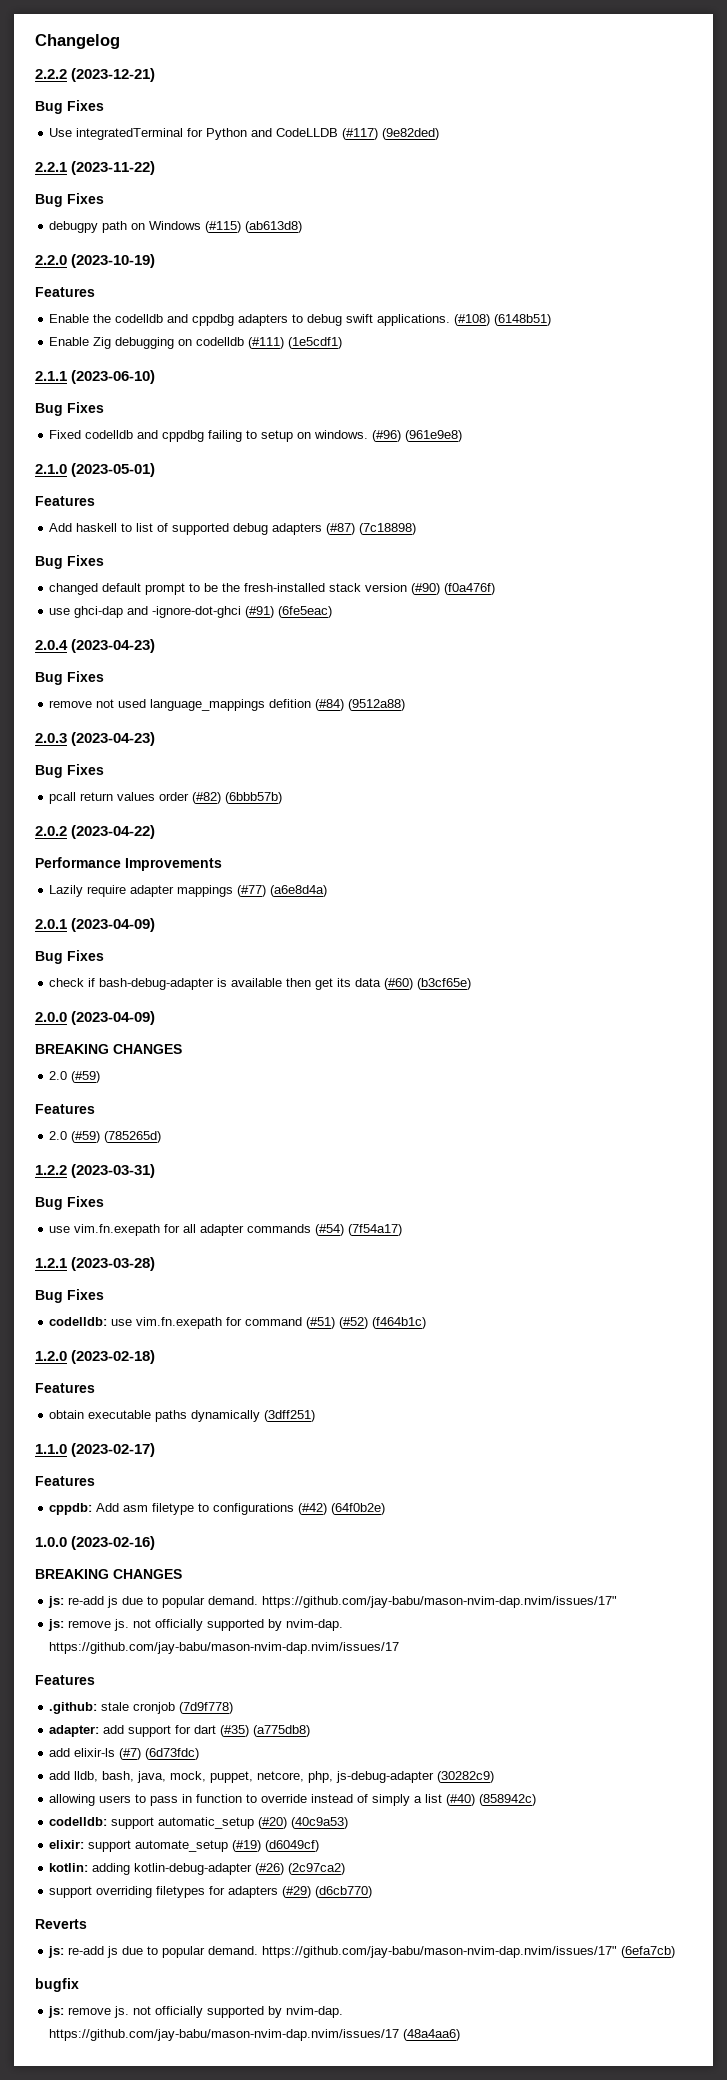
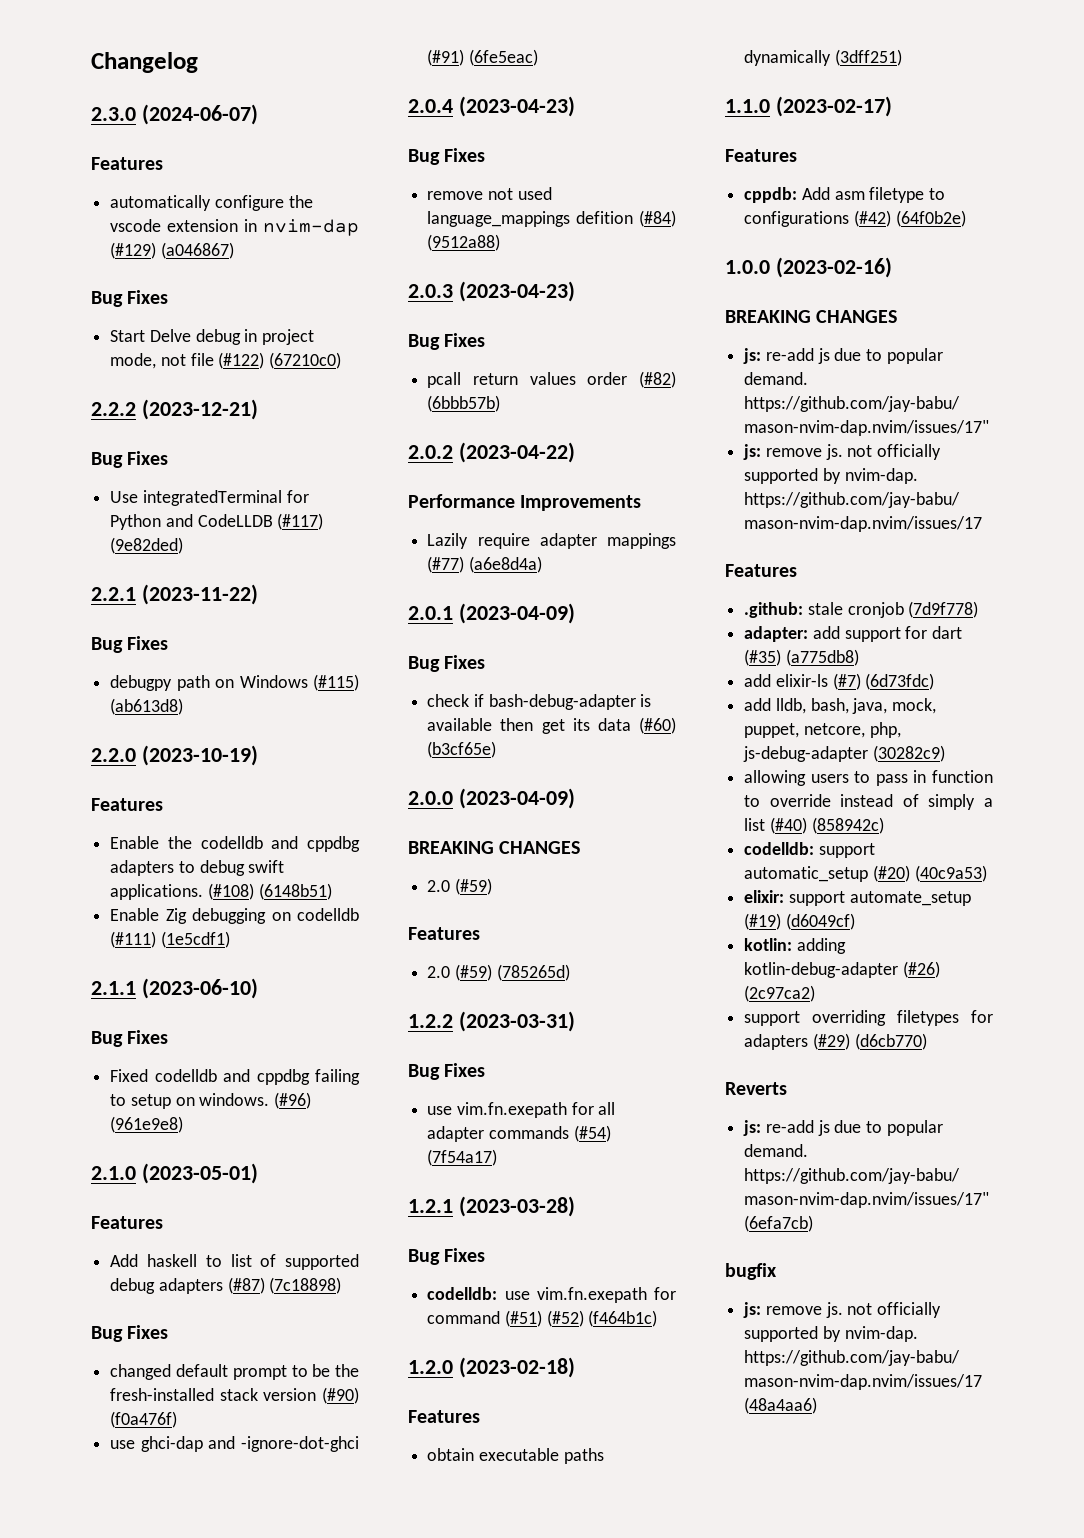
(120, 41) none -> [91,104,258,125] [91,157,163,170] [110,195,313,211] [110,219,360,236] [110,242,234,259] [91,290,169,307] [110,329,315,345] [110,352,342,369] // 2.3.0 (2024-06-07) // Features // automatically configure the vscode extension in nvim-dap (#129) (a046867) // Bug Fixes // Start Delve debug in project mode, not file (#122) (67210c0)

